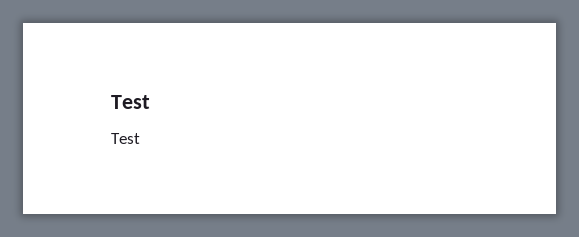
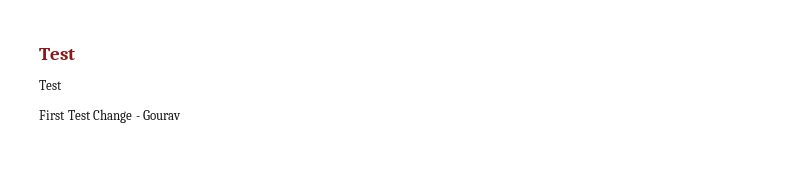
(140, 138) none -> [39,109,182,123] // First Test Change - Gourav

